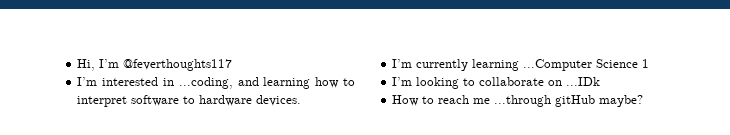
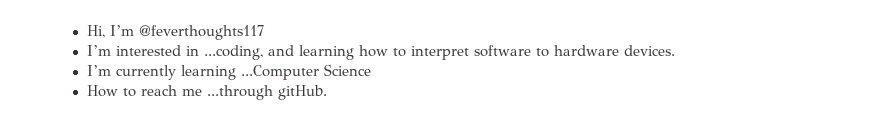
[642,59,650,68] [392,77,601,89] 1 // I’m looking to collaborate on ...IDk -> (371, 70) none
[555,95,644,107] gitHub maybe? -> [277,85,327,100] gitHub.

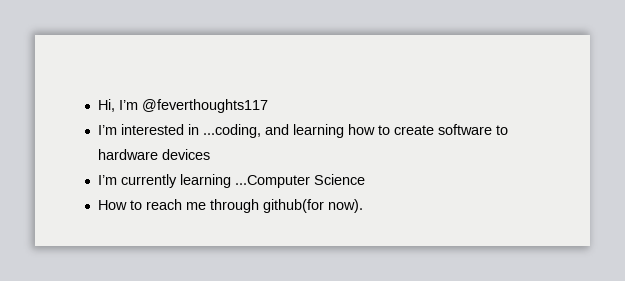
[410,46,469,60] interpret -> [393,125,434,135] create
[623,45,675,56] devices. -> [161,149,210,160] devices
[206,85,327,100] ...through gitHub. -> [209,199,363,213] through github(for now).

